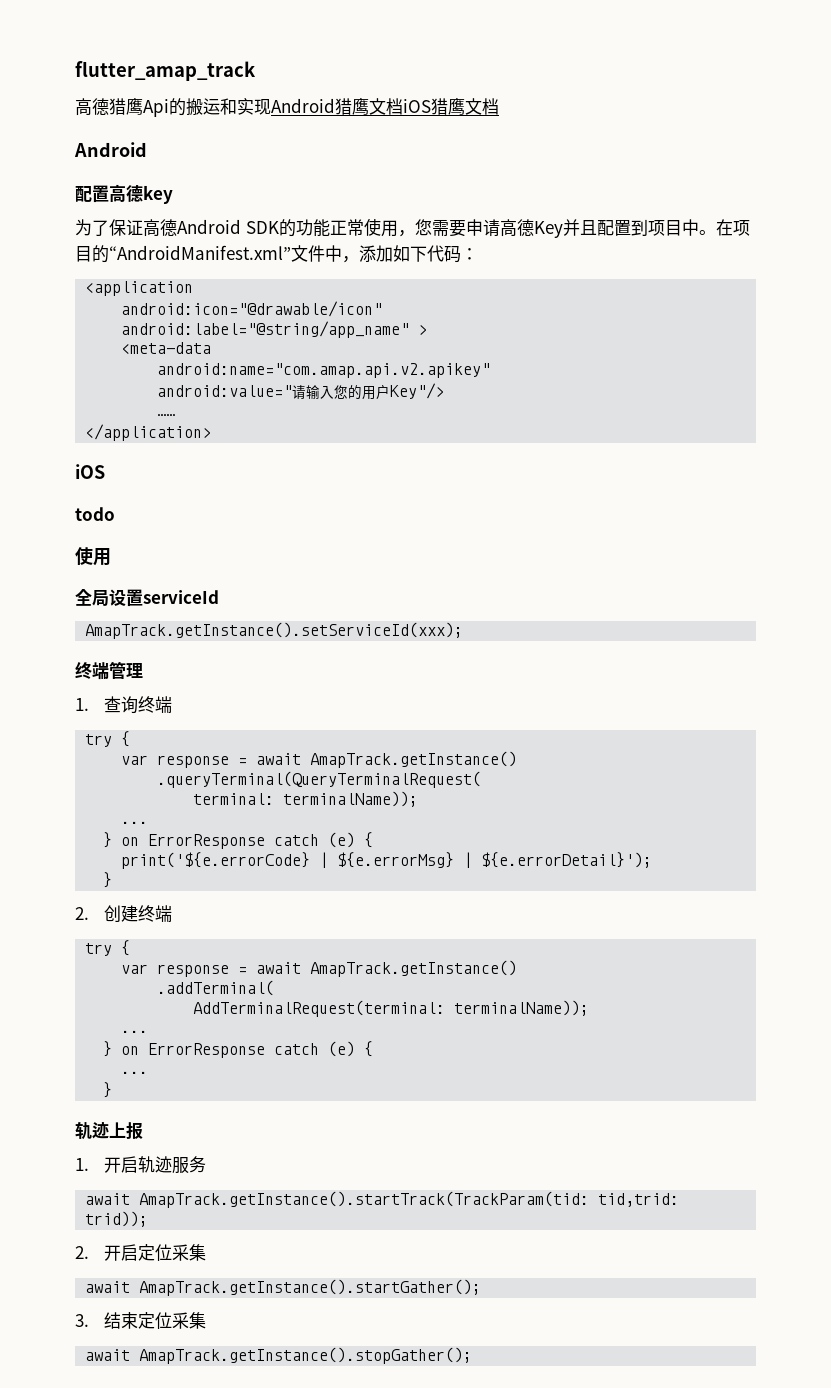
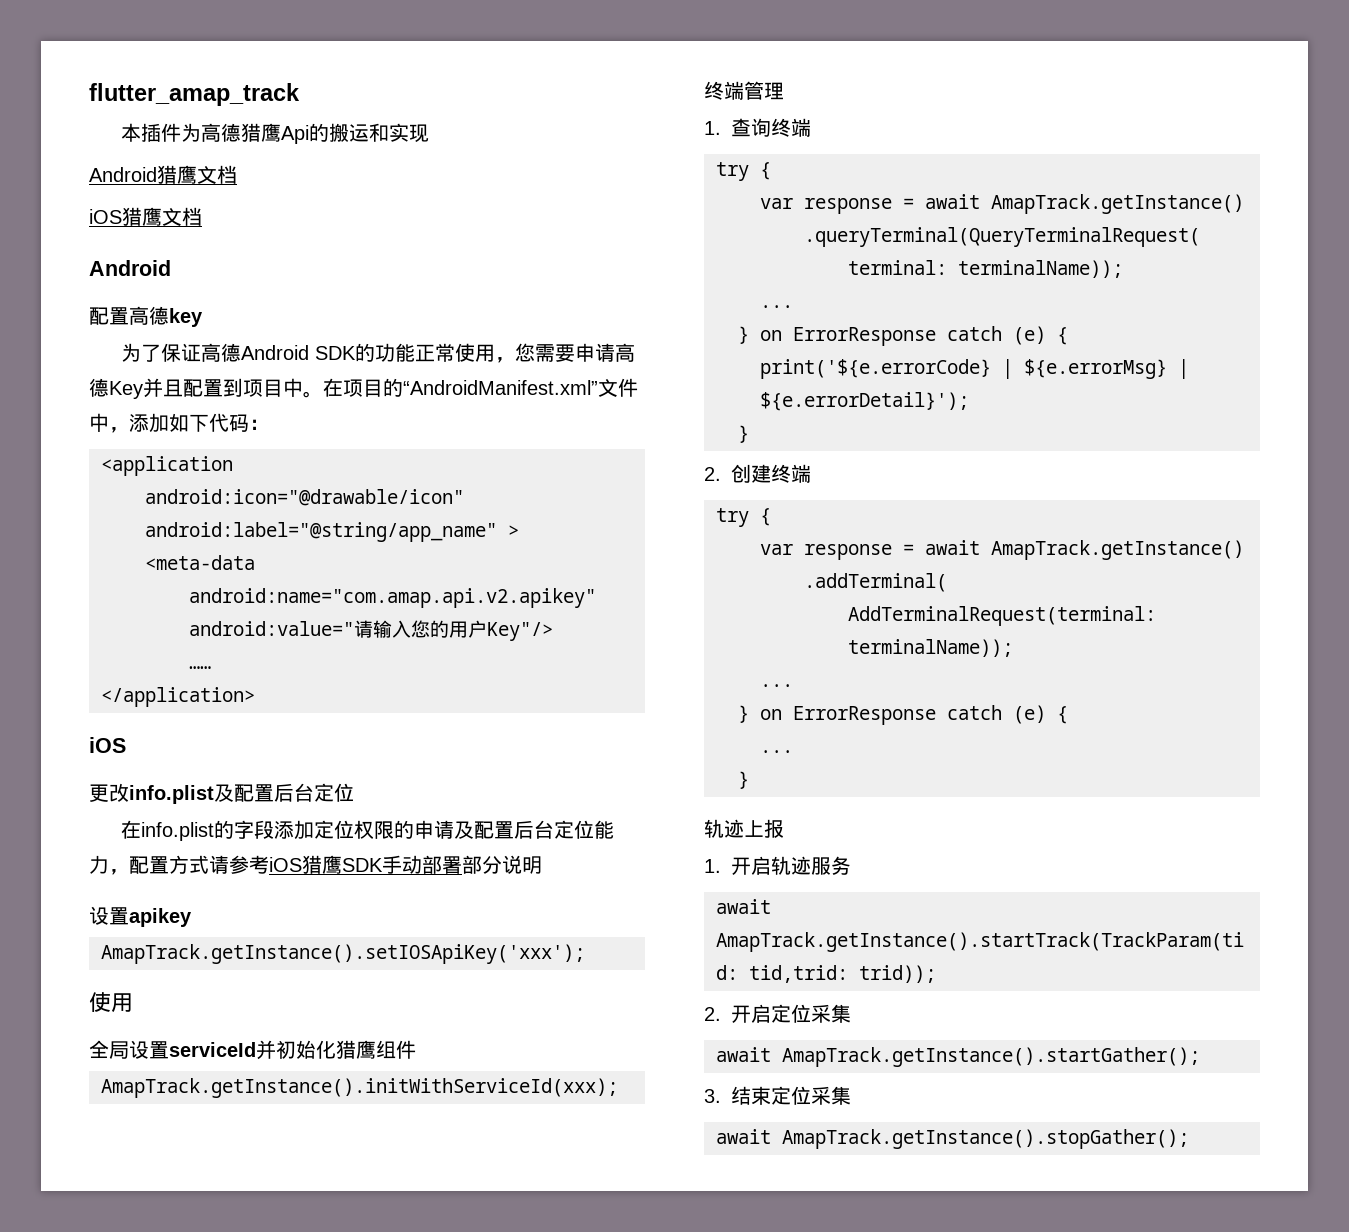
(256, 71) none -> [121,123,202,142] 本插件为
(271, 107) none -> (430, 133) //
(403, 106) none -> (237, 174) //
[75,507,115,521] todo -> [89,783,354,804] [121,820,615,841] [89,855,542,875] [89,906,192,927] [101,944,585,964] 更改info.plist及配置后台定位 // 在info.plist的字段添加定位权限的申请及配置后台定位能力，配置方式请参考iOS猎鹰SDK手动部署部分说明 // 设置apikey // AmapTrack.getInstance().setIOSApiKey('xxx');
[85,622,464,639] // AmapTrack.getInstance().setServiceId(xxx); -> [256,1040,416,1060] [101,1078,618,1098] 并初始化猎鹰组件 // AmapTrack.getInstance().initWithServiceId(xxx);

